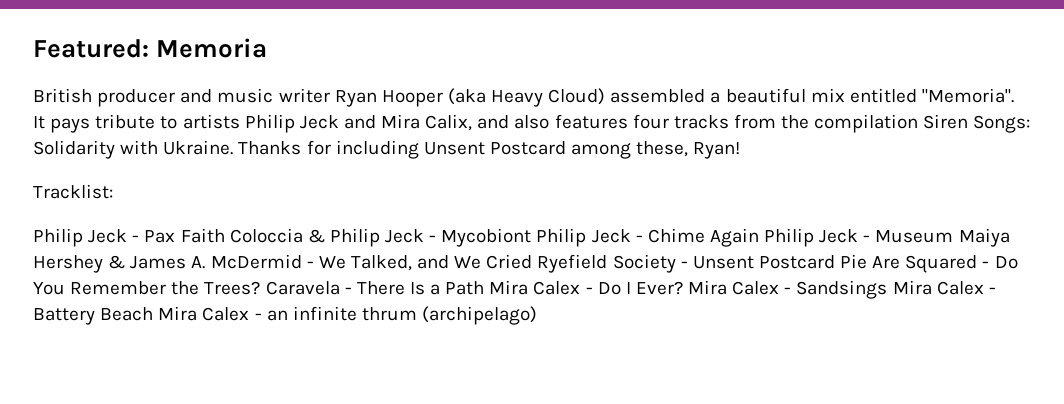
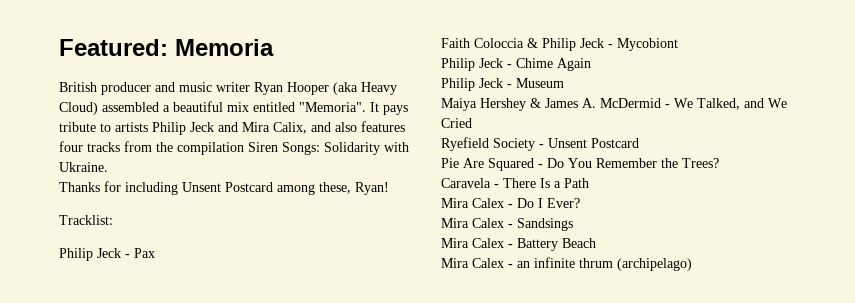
(234, 147) none -> (108, 167) //
(176, 236) none -> (155, 253) //
(532, 237) none -> (678, 44) //
(759, 237) none -> (591, 64) //
(954, 236) none -> (564, 83) //
(533, 261) none -> (472, 123) //
(835, 262) none -> (639, 143) //
(261, 288) none -> (719, 163) //
(485, 288) none -> (589, 183) //
(683, 288) none -> (580, 203) //
(888, 289) none -> (573, 224) //
(154, 314) none -> (596, 243) //

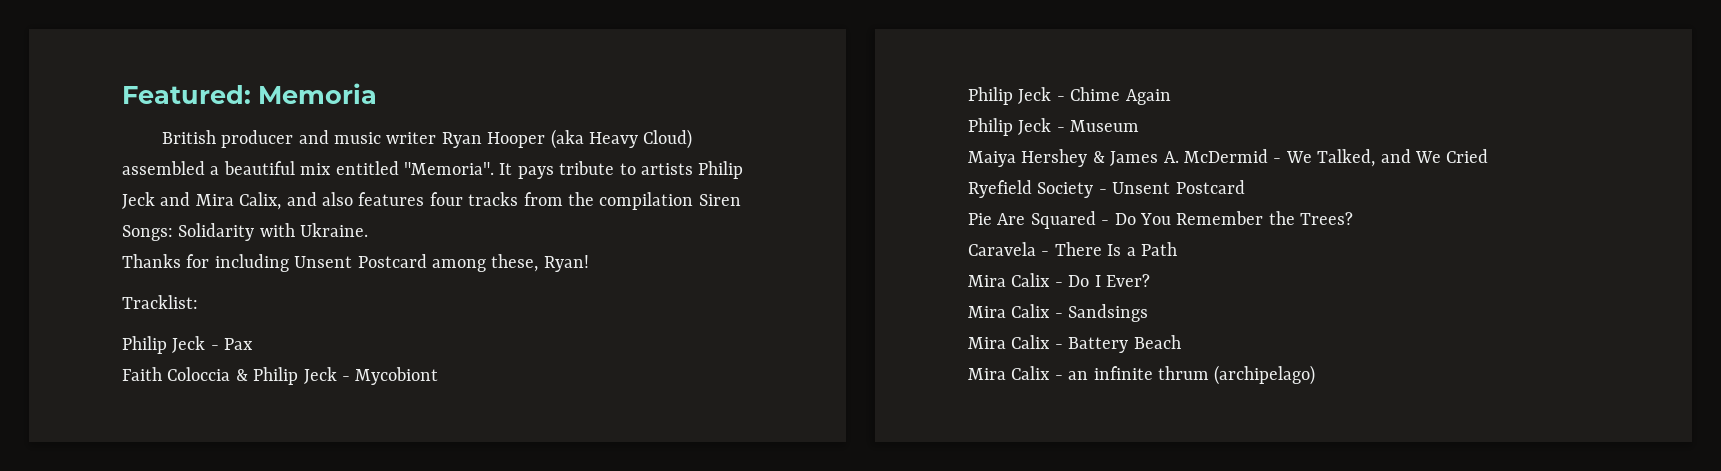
[472,198,504,208] Calex -> [1011,273,1051,287] Calix
[472,218,504,228] Calex -> [1011,304,1051,318] Calix
[472,238,504,248] Calex -> [1011,335,1051,349] Calix
[472,258,504,268] Calex -> [1011,366,1051,380] Calix

